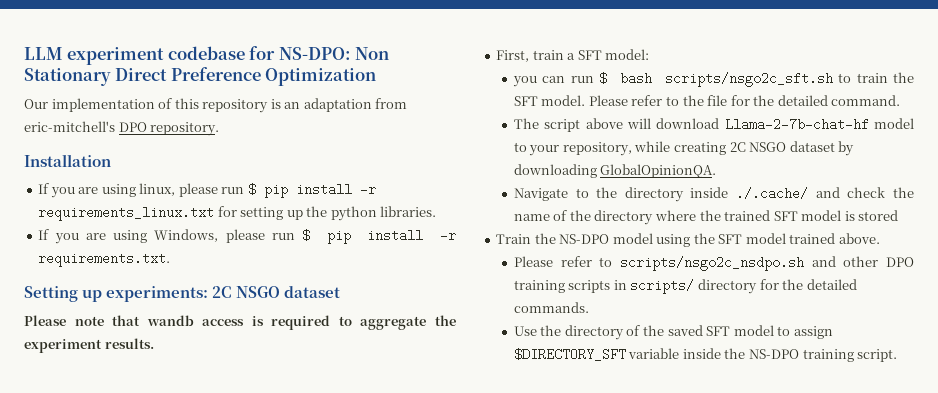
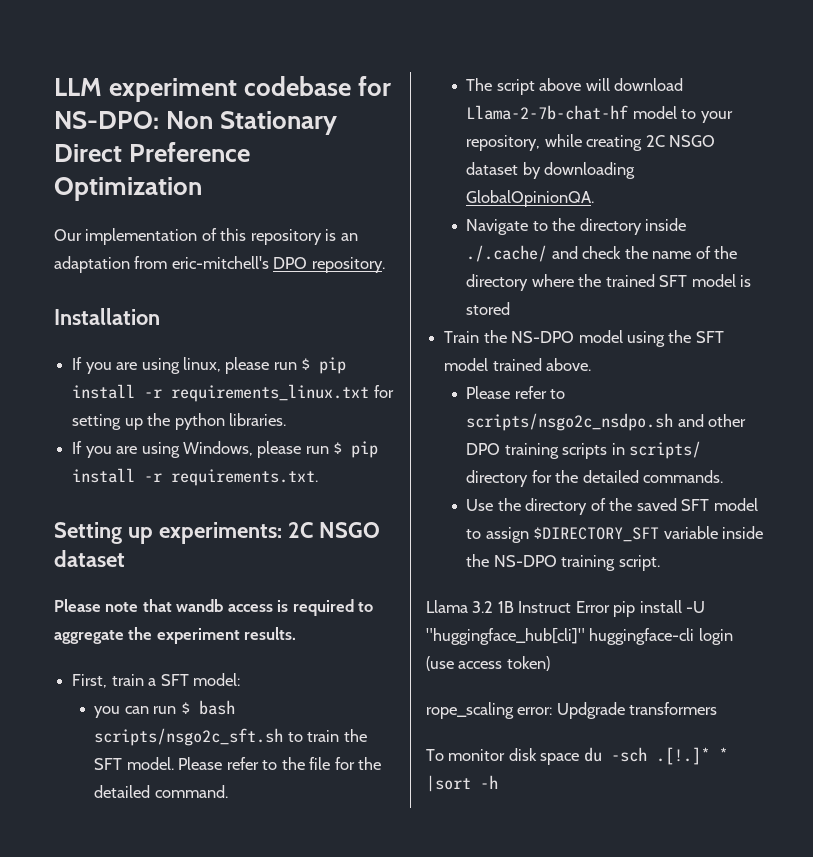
(898, 355) none -> [426,600,706,617] [426,628,733,645] [426,656,550,671] [426,702,718,719] [426,747,728,765] [426,775,498,792] // Llama 3.2 1B Instruct Error pip install -U "huggingface_hub[cli]" huggingface-cli login (use access token) // rope_scaling error: Updgrade transformers // To monitor disk space du -sch .[!.]* * |sort -h

